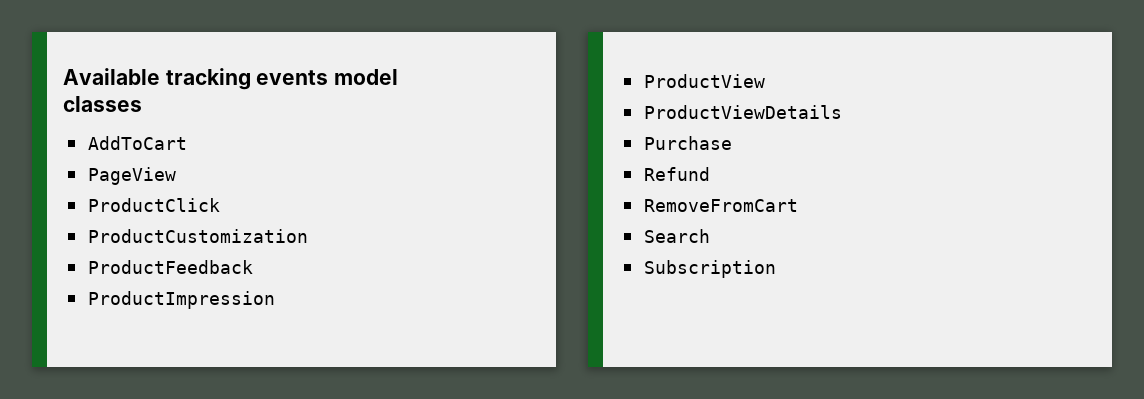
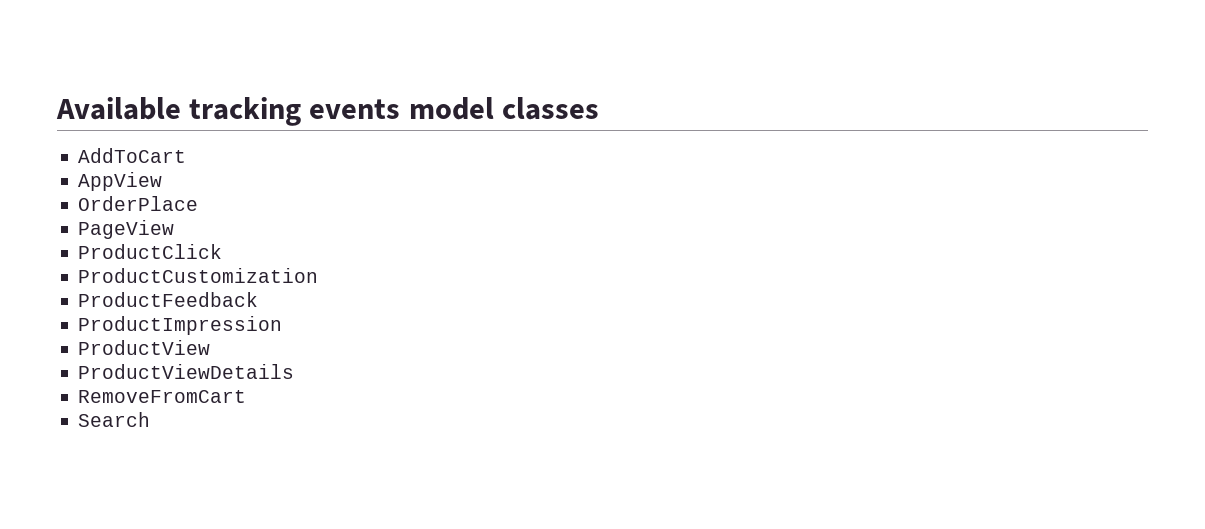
(188, 143) none -> [78,172,163,191] [78,196,199,211] // AppView // OrderPlace
[644,136,733,150] [644,167,711,181] // Purchase // Refund -> (295, 371) none
[644,260,777,278] // Subscription -> (151, 419) none

